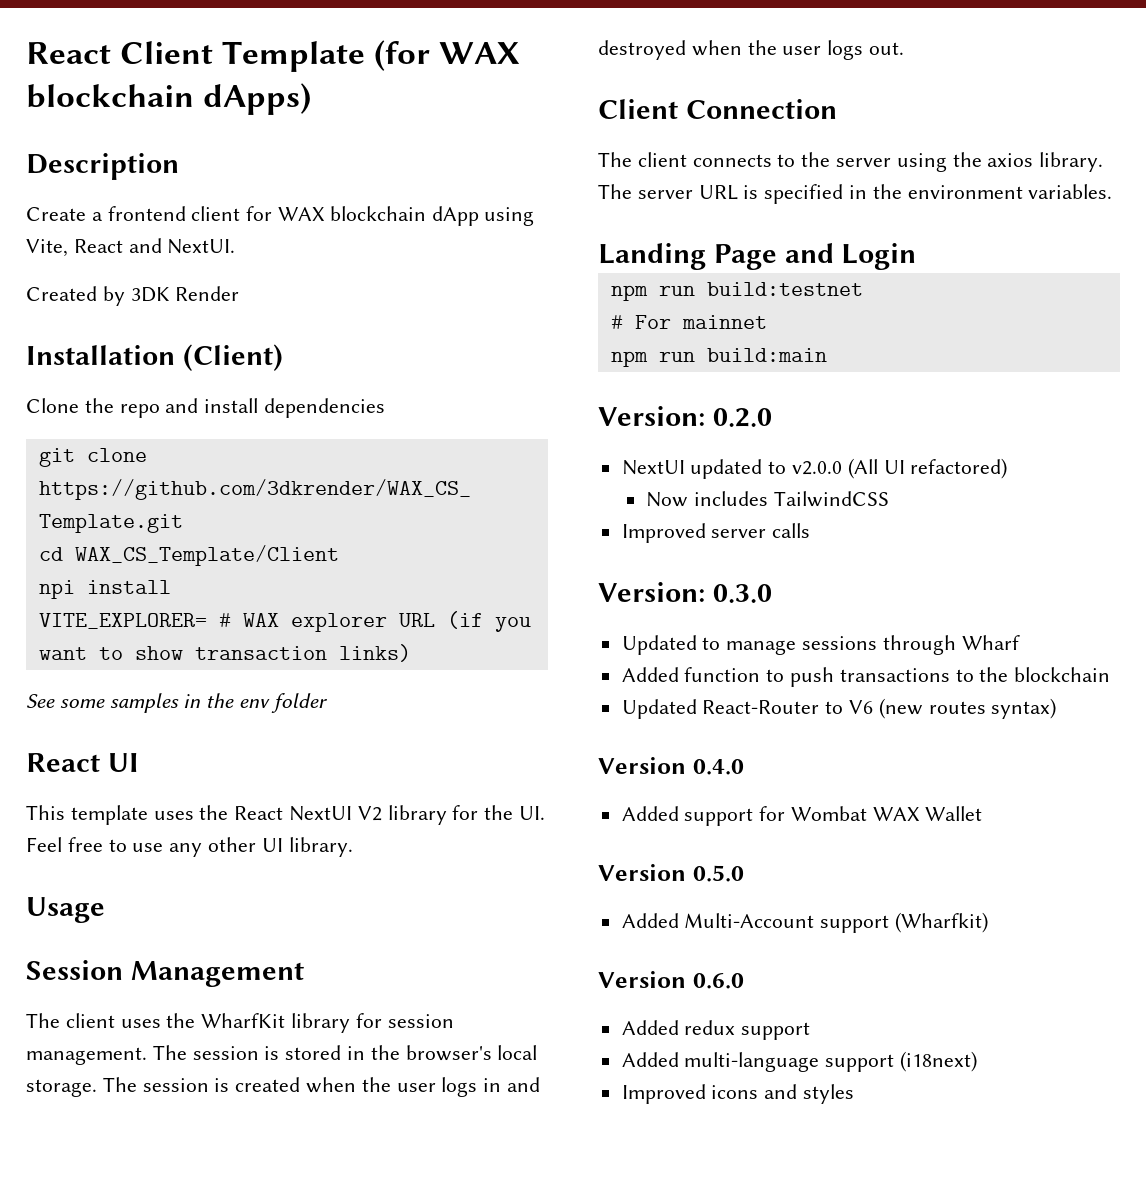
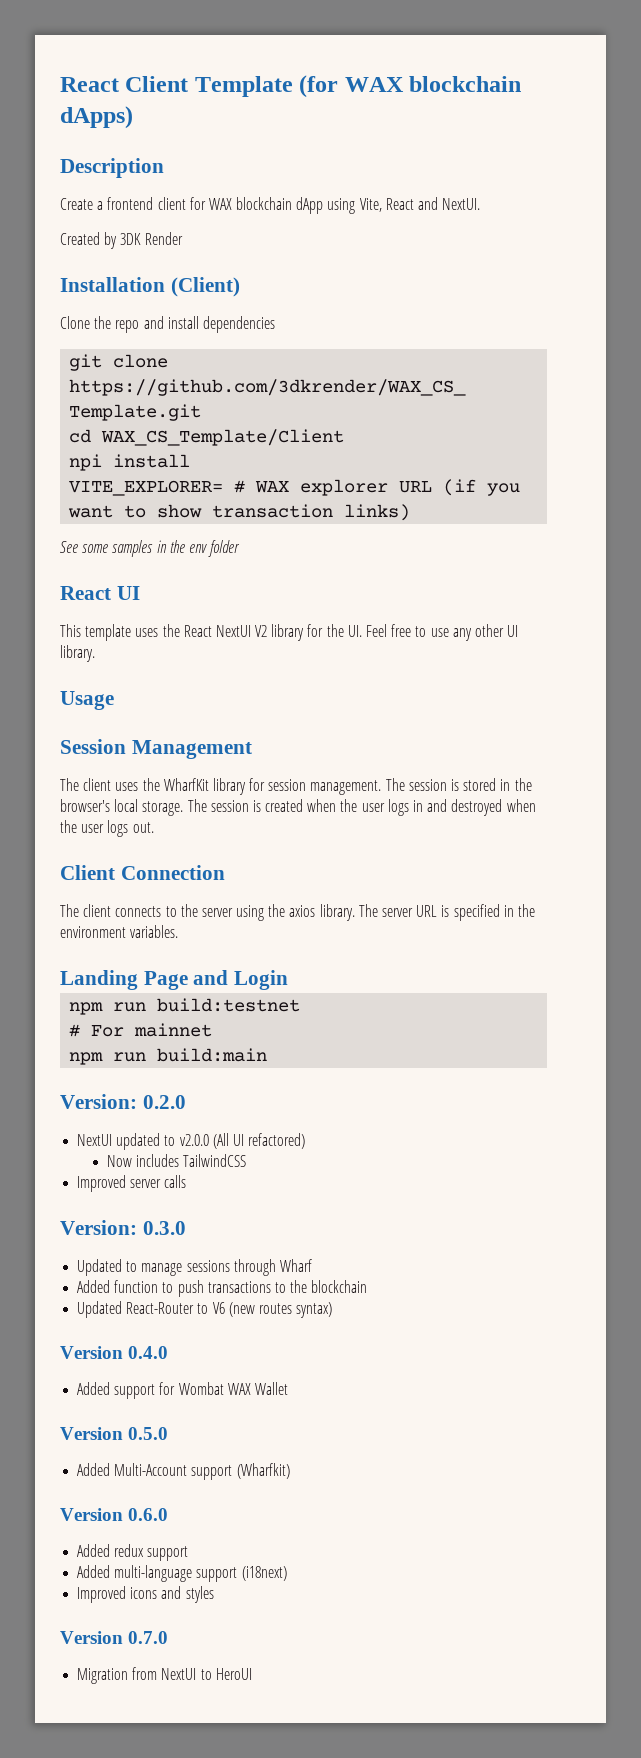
(855, 1094) none -> [60,1631,169,1644] [77,1667,252,1684] // Version 0.7.0 // Migration from NextUI to HeroUI

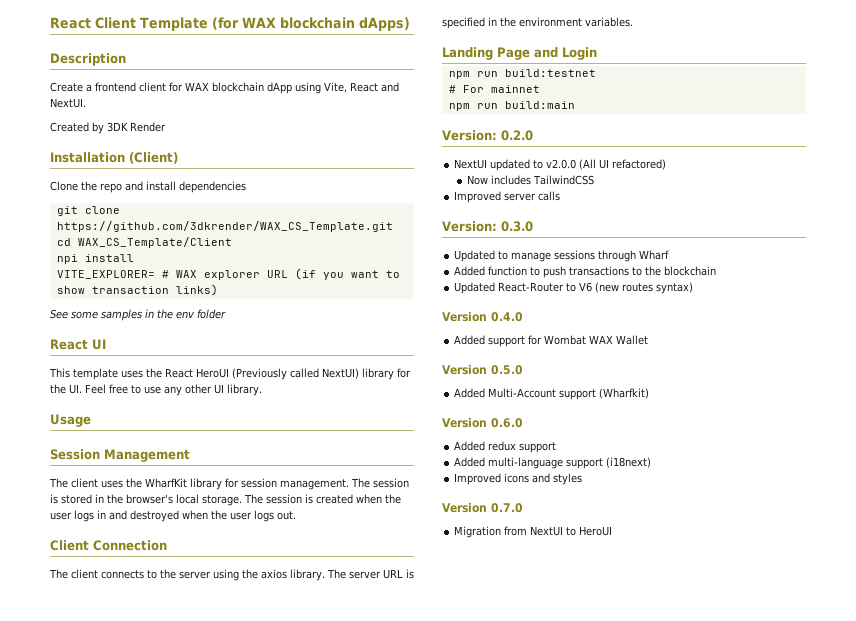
[215,625,268,637] NextUI V2 -> [196,368,359,380] HeroUI (Previously called NextUI)

